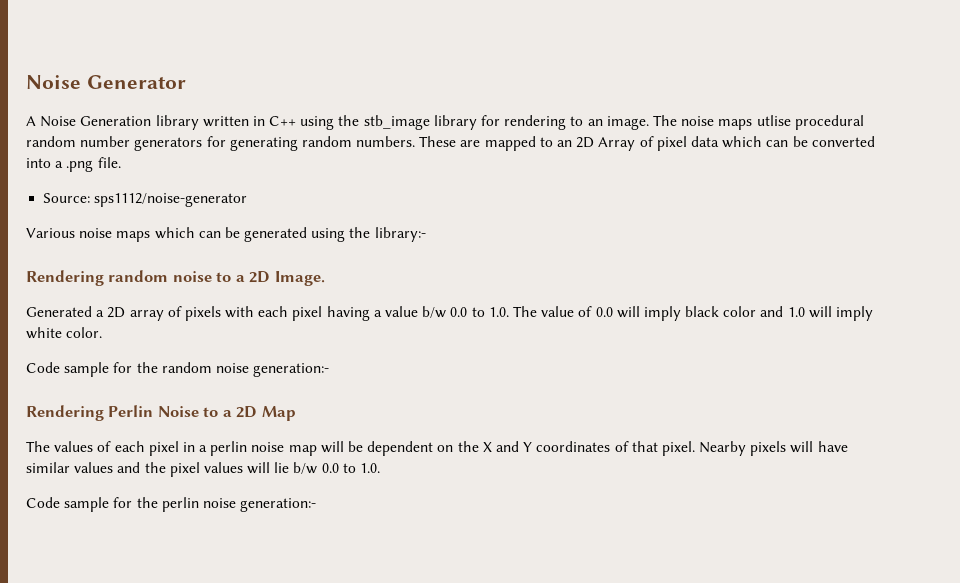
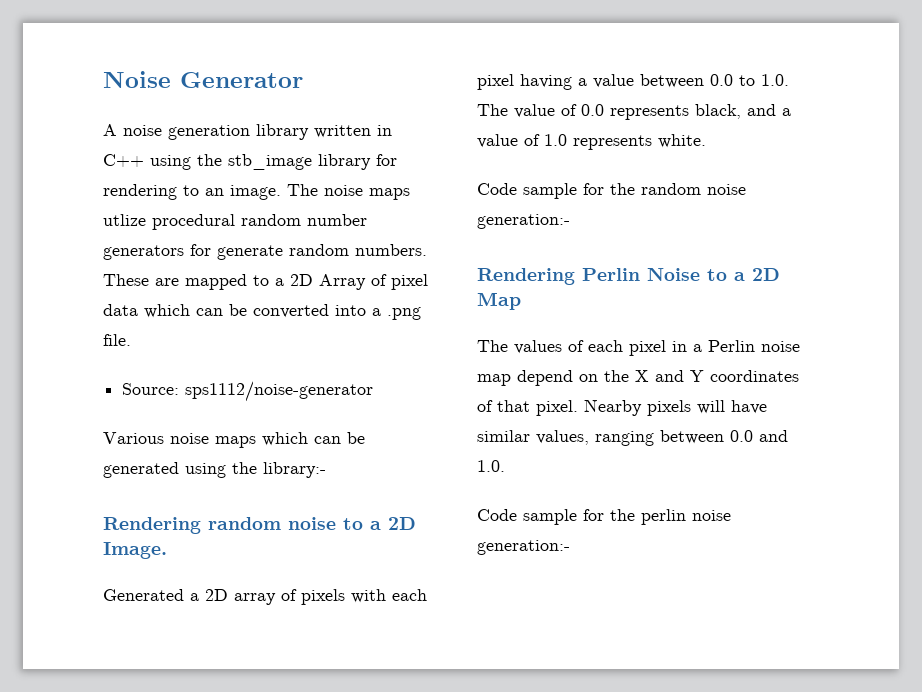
[40,116,152,127] Noise Generation -> [123,125,250,140] noise generation
[756,115,791,126] utlise -> [103,214,146,226] utlize
[229,137,298,151] generating -> [217,245,283,260] generate
[557,140,573,147] an -> [275,278,284,286] a
[422,306,447,318] b/w -> [640,74,704,88] between
[616,306,873,321] [26,327,103,339] will imply black color and 1.0 will imply white color. -> [610,104,791,120] [477,134,706,150] represents black, and a value of 1.0 represents white.
[210,441,248,456] perlin -> [708,340,755,352] Perlin
[320,441,434,456] will be dependent -> [517,370,573,386] depend
[74,462,356,477] values and the pixel values will lie b/w 0.0 to -> [536,430,788,446] values, ranging between 0.0 and

